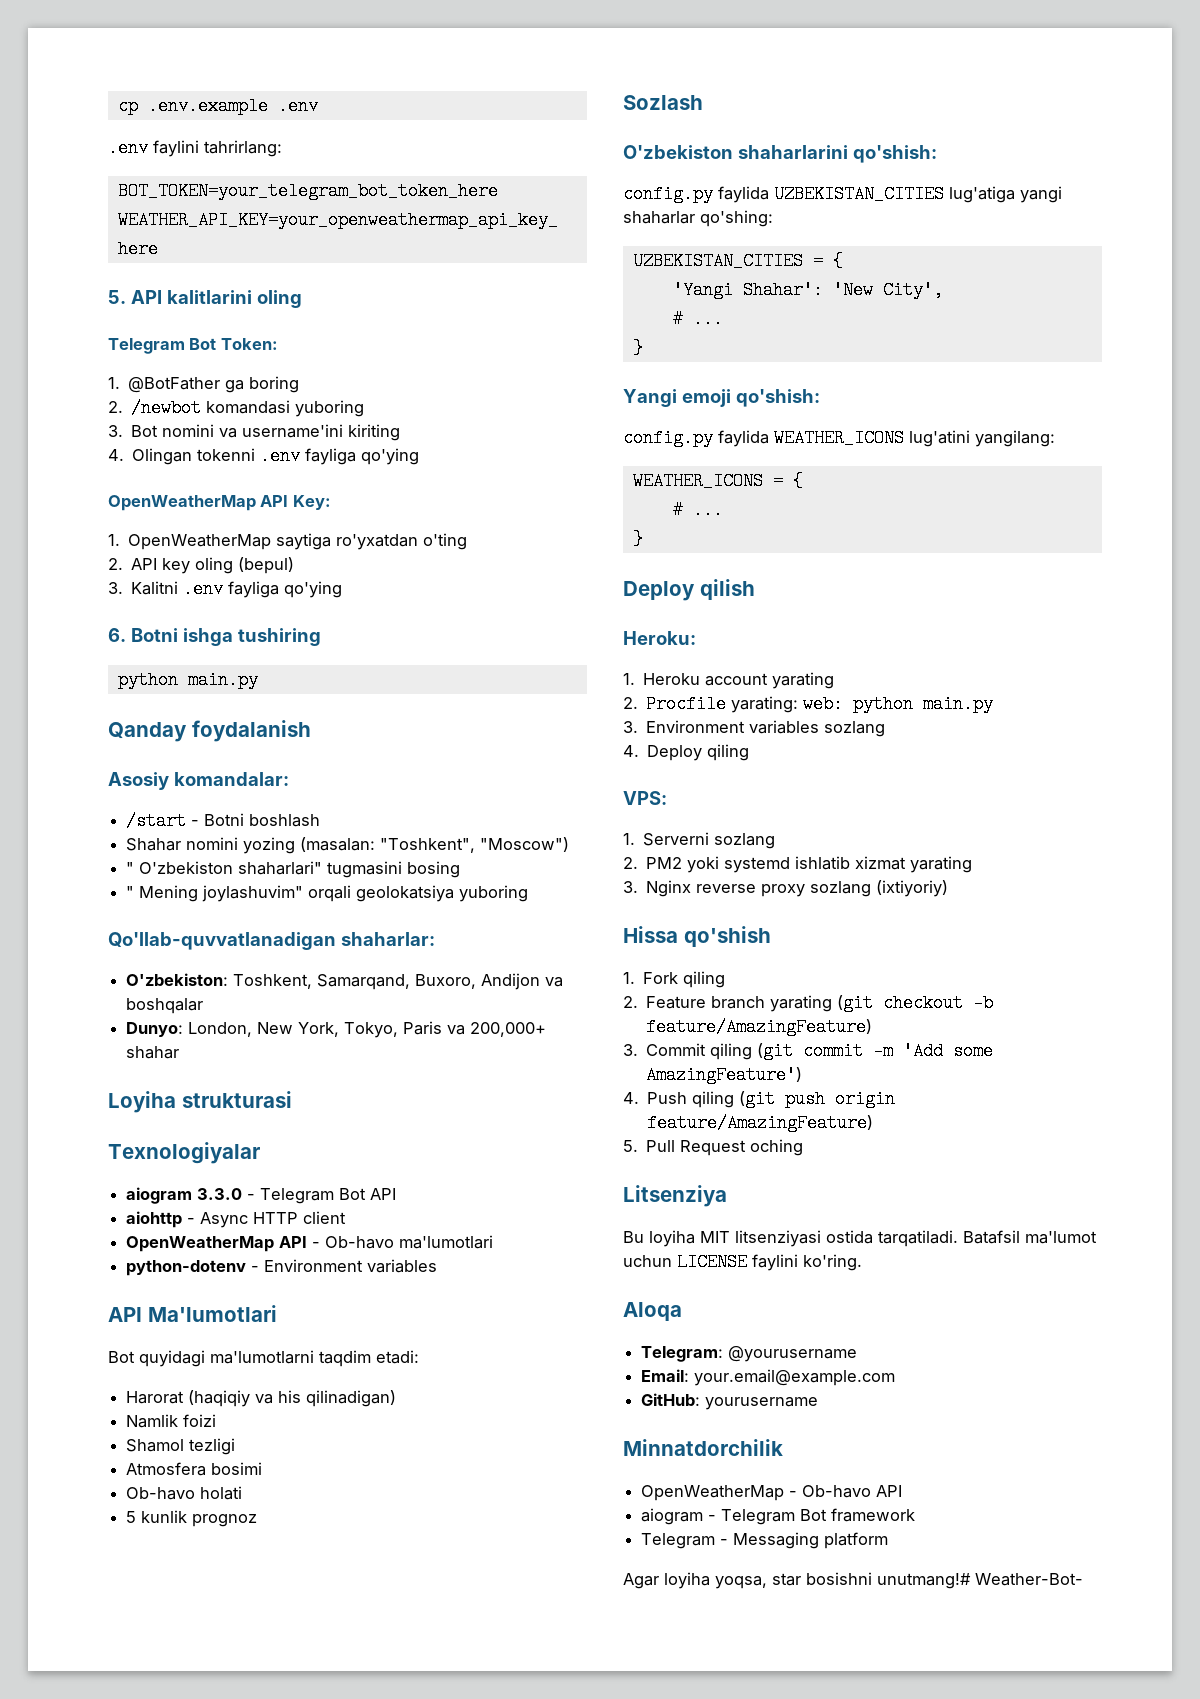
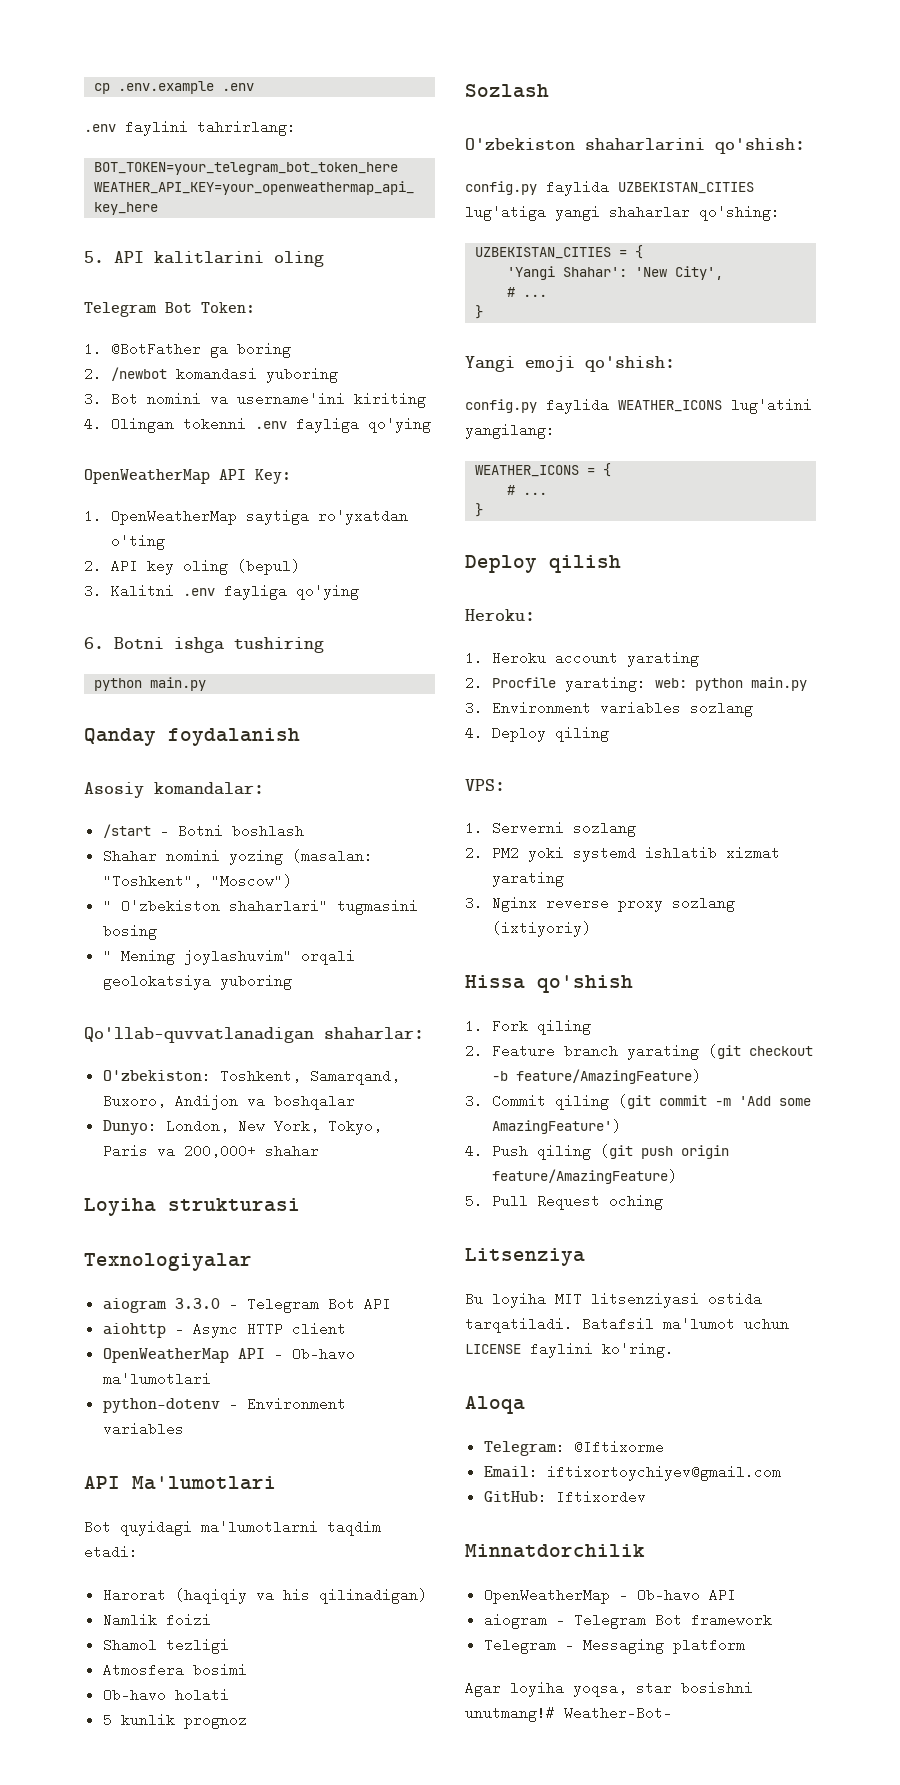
[728,1346,858,1362] @yourusername -> [573,1440,664,1454] @Iftixorme
[694,1369,896,1386] your.email@example.com -> [546,1465,781,1481] iftixortoychiyev@gmail.com
[705,1397,819,1410] yourusername -> [555,1490,646,1504] Iftixordev

